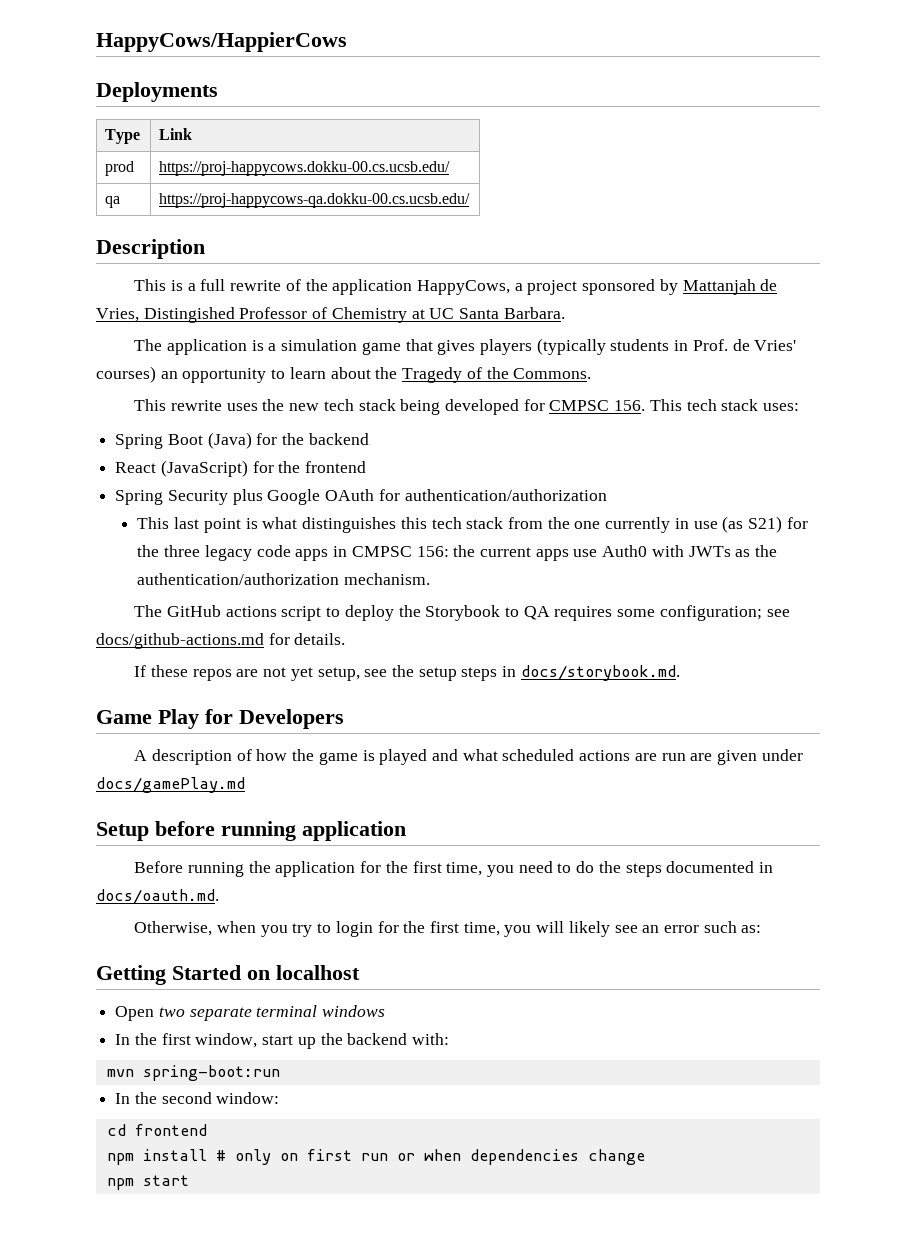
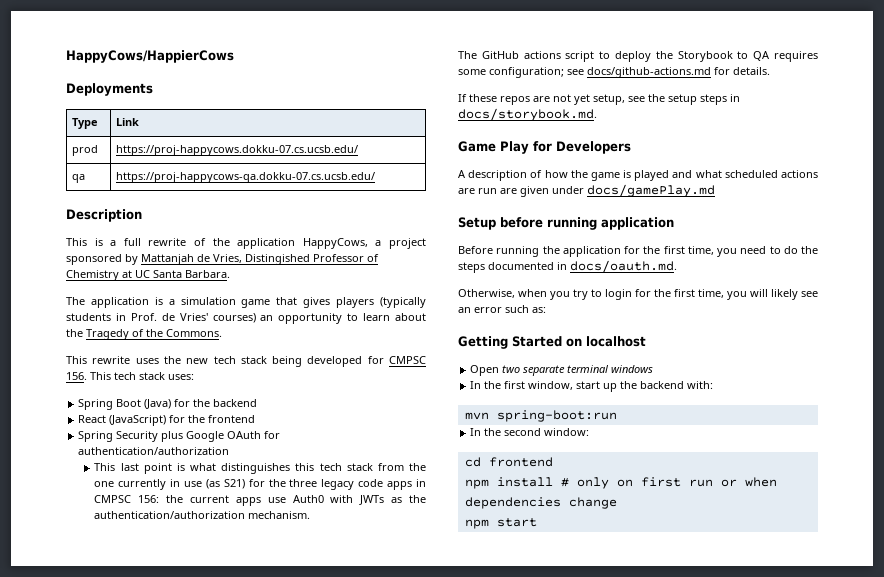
[159,161,451,176] https://proj-happycows.dokku-00.cs.ucsb.edu/ -> [115,145,358,156] https://proj-happycows.dokku-07.cs.ucsb.edu/
[159,193,471,208] https://proj-happycows-qa.dokku-00.cs.ucsb.edu/ -> [115,172,375,183] https://proj-happycows-qa.dokku-07.cs.ucsb.edu/

